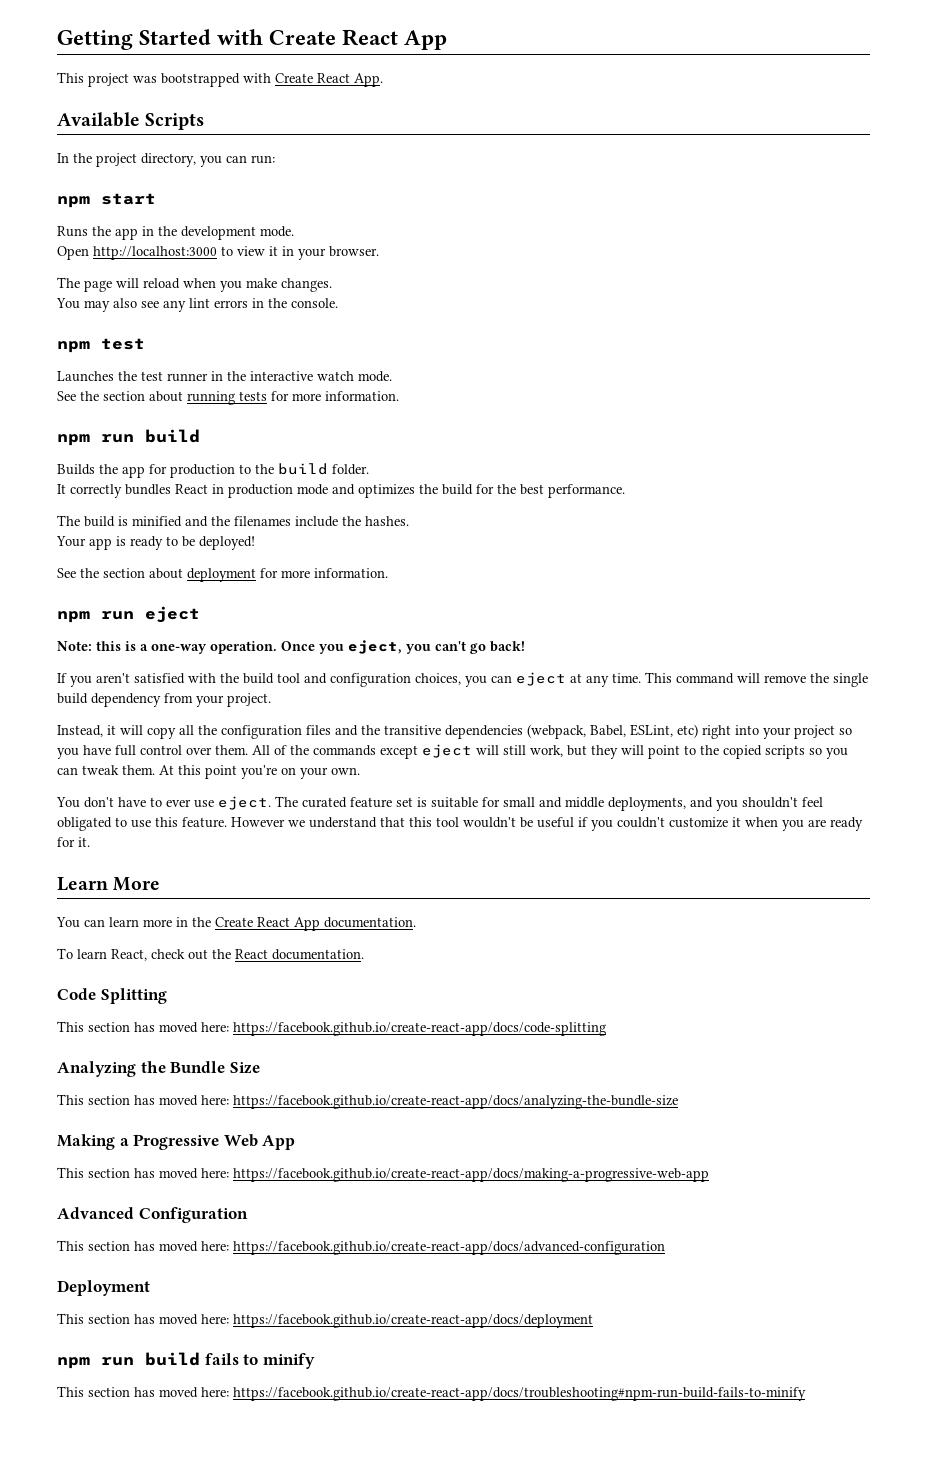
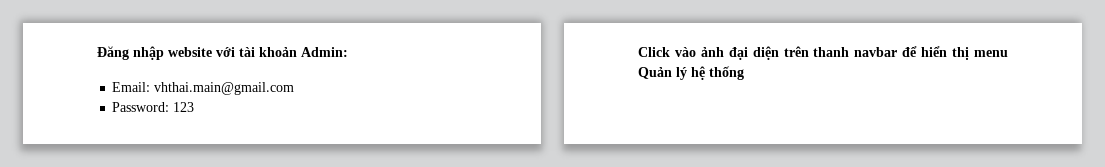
[57,29,448,50] [57,72,383,87] [57,112,205,130] [57,153,275,167] [57,193,156,208] [57,226,294,240] [57,246,379,260] [57,277,332,292] [56,298,338,312] [57,338,145,353] [57,371,392,382] [57,391,399,405] [57,429,200,446] [57,463,369,478] [57,484,625,498] [57,515,409,527] [56,536,255,550] [57,568,388,582] [57,606,200,623] [57,640,525,654] [57,672,868,687] [57,693,271,707] [57,724,852,739] [57,744,848,759] [57,765,360,779] [56,796,823,811] [57,817,863,831] [57,837,90,847] [57,877,161,891] [56,917,416,931] [57,948,364,961] [57,988,167,1004] [57,1021,606,1036] [57,1061,260,1077] [57,1094,678,1109] [57,1134,296,1150] [57,1167,709,1182] [57,1207,248,1223] [57,1240,665,1255] [57,1280,150,1296] [57,1313,593,1328] [57,1352,315,1369] [57,1386,806,1401] Getting Started with Create React App // This project was bootstrapped with Create React App. // Available Scripts // In the project directory, you can run: // npm start // Runs the app in the development mode. // Open http://localhost:3000 to view it in your browser. // The page will reload when you make changes. // You may also see any lint errors in the console. // npm test // Launches the test runner in the interactive watch mode. // See the section about running tests for more information. // npm run build // Builds the app for production to the build folder. // It correctly bundles React in production mode and optimizes the build for the best performance. // The build is minified and the filenames include the hashes. // Your app is ready to be deployed! // See the section about deployment for more information. // npm run eject // Note: this is a one-way operation. Once you eject, you can't go back! // If you aren't satisfied with the build tool and configuration choices, you can eject at any time. This command will remove the single build dependency from your project. // Instead, it will copy all the configuration files and the transitive dependencies (webpack, Babel, ESLint, etc) right into your project so you have full control over them. All of the commands except eject will still work, but they will point to the copied scripts so you can tweak them. At this point you're on your own. // You don't have to ever use eject. The curated feature set is suitable for small and middle deployments, and you shouldn't feel obligated to use this feature. However we understand that this tool wouldn't be useful if you couldn't customize it when you are ready for it. // Learn More // You can learn more in the Create React App documentation. // To learn React, check out the React documentation. // Code Splitting // This section has moved here: https://facebook.github.io/create-react-app/docs/code-splitting // Analyzing the Bundle Size // This section has moved here: https://facebook.github.io/create-react-app/docs/analyzing-the-bundle-size // Making a Progressive Web App // This section has moved here: https://facebook.github.io/create-react-app/docs/making-a-progressive-web-app // Advanced Configuration // This section has moved here: https://facebook.github.io/create-react-app/docs/advanced-configuration // Deployment // This section has moved here: https://facebook.github.io/create-react-app/docs/deployment // npm run build fails to minify // This section has moved here: https://facebook.github.io/create-react-app/docs/troubleshooting#npm-run-build-fails-to-minify -> [97,46,348,60] [112,82,295,95] [112,102,195,112] [638,46,1009,60] [638,66,744,80] Đăng nhập website với tài khoản Admin: // Email: vhthai.main@gmail.com // Password: 123 // Click vào ảnh đại diện trên thanh navbar để hiển thị menu Quản lý hệ thống

